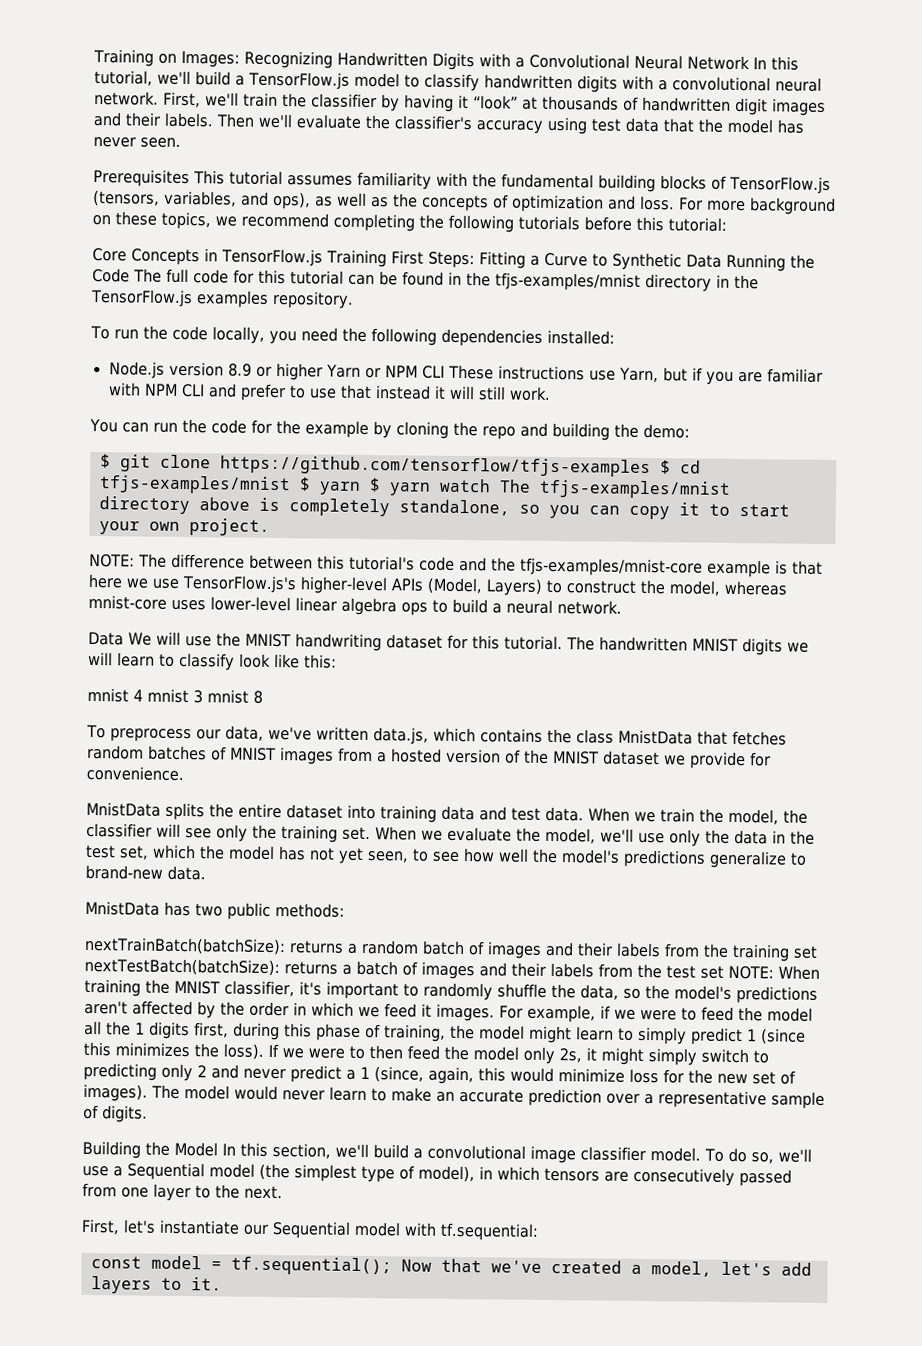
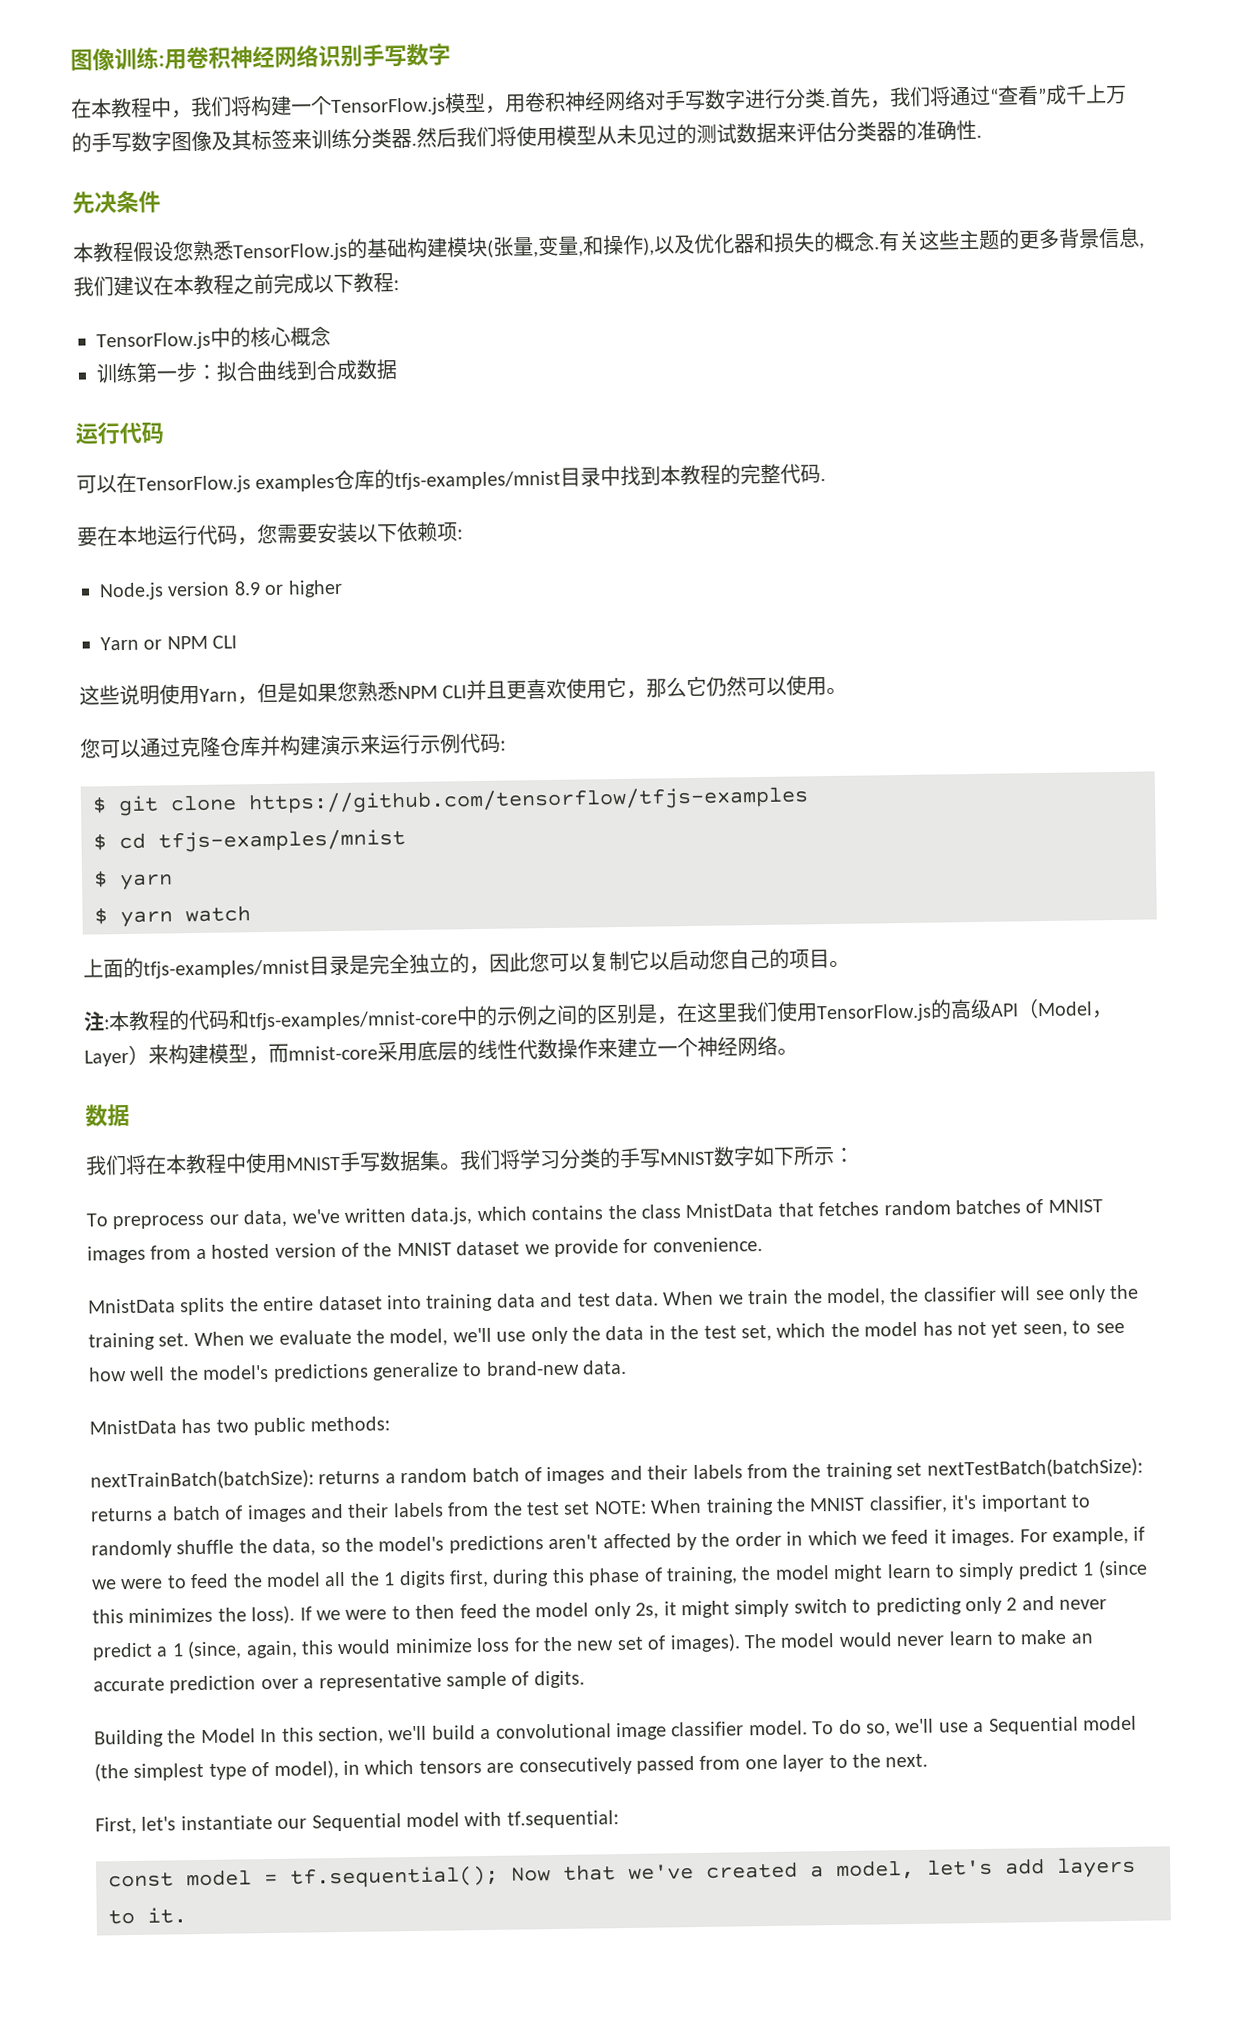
[93,48,799,71] [94,69,822,93] [94,90,826,116] [93,111,805,135] [93,136,181,148] [93,168,831,194] [93,189,836,216] [92,211,727,233] [92,247,815,272] [92,267,759,292] [90,288,354,309] [90,325,615,347] Training on Images: Recognizing Handwritten Digits with a Convolutional Neural Network In this tutorial, we'll build a TensorFlow.js model to classify handwritten digits with a convolutional neural network. First, we'll train the classifier by having it “look” at thousands of handwritten digit images and their labels. Then we'll evaluate the classifier's accuracy using test data that the model has never seen. // Prerequisites This tutorial assumes familiarity with the fundamental building blocks of TensorFlow.js (tensors, variables, and ops), as well as the concepts of optimization and loss. For more background on these topics, we recommend completing the following tutorials before this tutorial: // Core Concepts in TensorFlow.js Training First Steps: Fitting a Curve to Synthetic Data Running the Code The full code for this tutorial can be found in the tfjs-examples/mnist directory in the TensorFlow.js examples repository. // To run the code locally, you need the following dependencies installed: -> [70,43,451,71] [71,84,1127,119] [71,119,982,153] [72,190,161,214] [73,227,1145,263] [73,272,399,297] [96,326,331,351] [96,359,398,384] [75,422,164,445] [76,463,827,494] [77,521,463,547] 图像训练:用卷积神经网络识别手写数字 // 在本教程中，我们将构建一个TensorFlow.js模型，用卷积神经网络对手写数字进行分类.首先，我们将通过“查看”成千上万的手写数字图像及其标签来训练分类器.然后我们将使用模型从未见过的测试数据来评估分类器的准确性. // 先决条件 // 本教程假设您熟悉TensorFlow.js的基础构建模块(张量,变量,和操作),以及优化器和损失的概念.有关这些主题的更多背景信息,我们建议在本教程之前完成以下教程: // TensorFlow.js中的核心概念 // 训练第一步：拟合曲线到合成数据 // 运行代码 // 可以在TensorFlow.js examples仓库的tfjs-examples/mnist目录中找到本教程的完整代码. // 要在本地运行代码，您需要安装以下依赖项:
(323, 371) none -> (343, 588) //
[447,364,823,385] [107,382,551,402] [89,418,690,441] These instructions use Yarn, but if you are familiar with NPM CLI and prefer to use that instead it will still work. // You can run the code for the example by cloning the repo and building the demo: -> [79,675,848,706] [80,732,506,759] // 这些说明使用Yarn，但是如果您熟悉NPM CLI并且更喜欢使用它，那么它仍然可以使用。 // 您可以通过克隆仓库并构建演示来运行示例代码:
(651, 466) none -> (809, 800) //
[298,477,361,495] $ yarn -> [93,870,173,891] // $ yarn //
[498,479,731,499] [98,496,790,520] [98,518,270,536] [89,553,823,578] [88,573,788,596] [88,594,622,616] [88,631,809,656] [88,651,337,671] [87,687,263,704] The tfjs-examples/mnist directory above is completely standalone, so you can copy it to start your own project. // NOTE: The difference between this tutorial's code and the tfjs-examples/mnist-core example is that here we use TensorFlow.js's higher-level APIs (Model, Layers) to construct the model, whereas mnist-core uses lower-level linear algebra ops to build a neural network. // Data We will use the MNIST handwriting dataset for this tutorial. The handwritten MNIST digits we will learn to classify look like this: // mnist 4 mnist 3 mnist 8 -> [83,948,850,979] [83,998,1113,1032] [84,1035,798,1067] [85,1103,130,1127] [85,1145,855,1176] // 上面的tfjs-examples/mnist目录是完全独立的，因此您可以复制它以启动您自己的项目。 // 注:本教程的代码和tfjs-examples/mnist-core中的示例之间的区别是，在这里我们使用TensorFlow.js的高级API（Model，Layer）来构建模型，而mnist-core采用底层的线性代数操作来建立一个神经网络。 // 数据 // 我们将在本教程中使用MNIST手写数据集。我们将学习分类的手写MNIST数字如下所示：

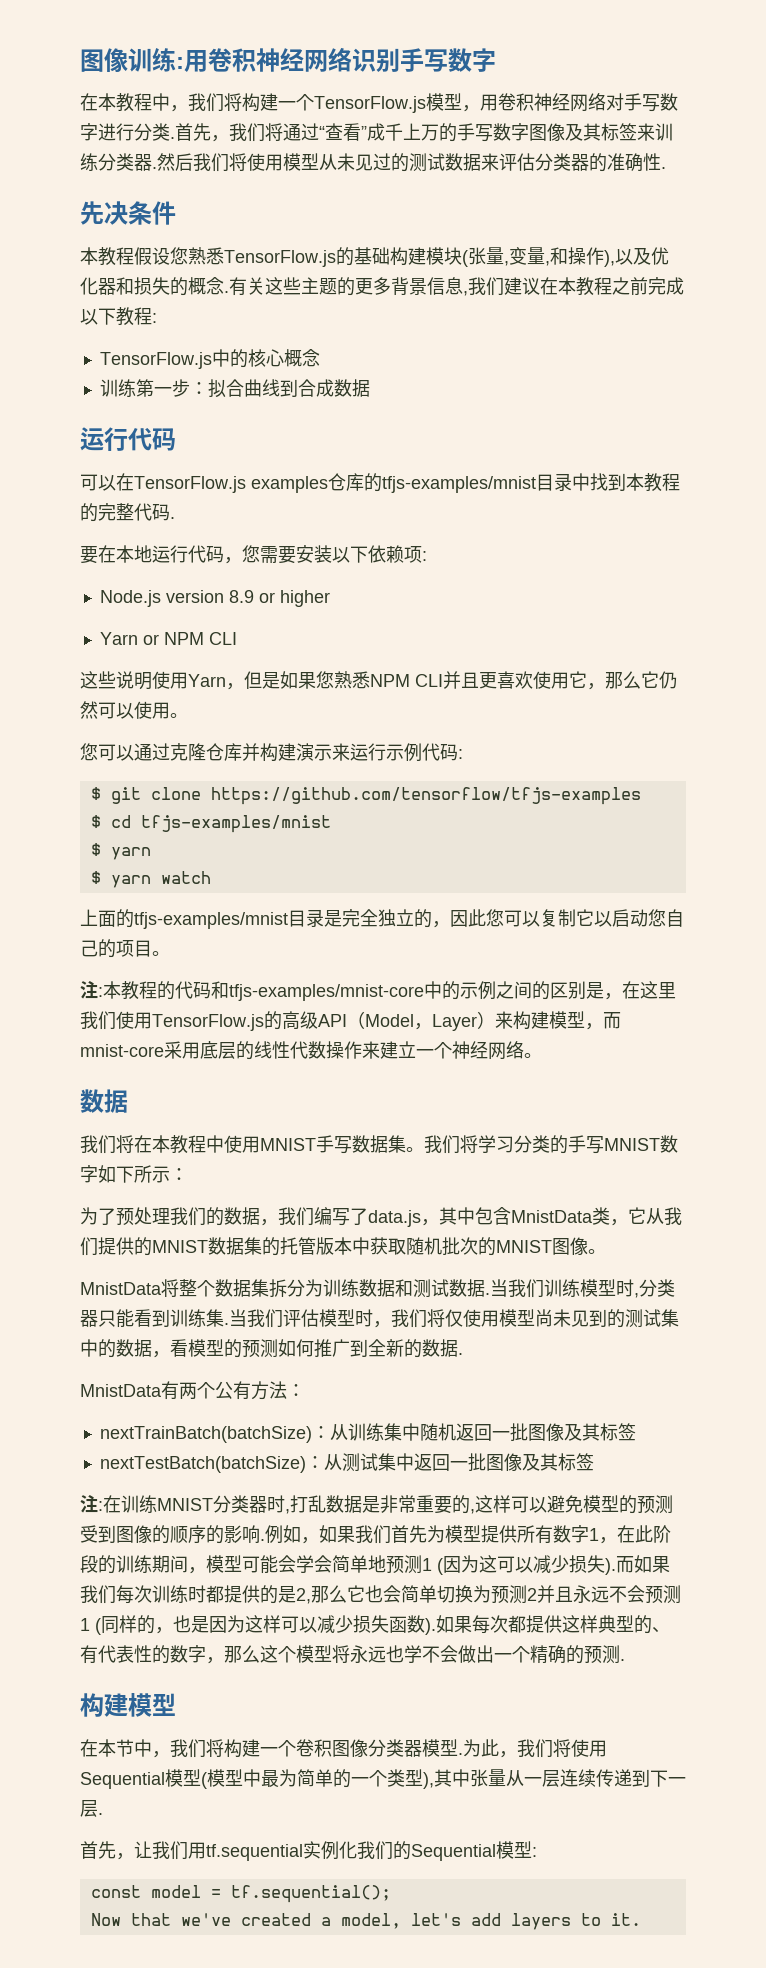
[86,1199,1103,1230] [87,1237,763,1264] [88,1284,1140,1316] [88,1320,1125,1351] [88,1359,628,1382] [89,1416,390,1436] [90,1457,1143,1491] [90,1493,1091,1523] [91,1526,1146,1559] [91,1559,1148,1590] [92,1595,1108,1625] [92,1629,1093,1661] [93,1670,585,1694] [94,1715,1137,1748] [94,1753,929,1782] [95,1810,619,1835] To preprocess our data, we've written data.js, which contains the class MnistData that fetches random batches of MNIST images from a hosted version of the MNIST dataset we provide for convenience. // MnistData splits the entire dataset into training data and test data. When we train the model, the classifier will see only the training set. When we evaluate the model, we'll use only the data in the test set, which the model has not yet seen, to see how well the model's predictions generalize to brand-new data. // MnistData has two public methods: // nextTrainBatch(batchSize): returns a random batch of images and their labels from the training set nextTestBatch(batchSize): returns a batch of images and their labels from the test set NOTE: When training the MNIST classifier, it's important to randomly shuffle the data, so the model's predictions aren't affected by the order in which we feed it images. For example, if we were to feed the model all the 1 digits first, during this phase of training, the model might learn to simply predict 1 (since this minimizes the loss). If we were to then feed the model only 2s, it might simply switch to predicting only 2 and never predict a 1 (since, again, this would minimize loss for the new set of images). The model would never learn to make an accurate prediction over a representative sample of digits. // Building the Model In this section, we'll build a convolutional image classifier model. To do so, we'll use a Sequential model (the simplest type of model), in which tensors are consecutively passed from one layer to the next. // First, let's instantiate our Sequential model with tf.sequential: -> [80,1207,682,1227] [80,1237,606,1256] [80,1279,675,1298] [80,1309,679,1328] [80,1339,463,1358] [80,1381,305,1400] [99,1423,636,1443] [99,1453,594,1473] [80,1495,673,1514] [80,1525,671,1544] [80,1555,670,1575] [80,1585,681,1604] [80,1615,670,1635] [80,1645,625,1664] [80,1693,176,1717] [80,1739,607,1758] [80,1769,686,1789] [80,1800,103,1817] [80,1841,537,1861] 为了预处理我们的数据，我们编写了data.js，其中包含MnistData类，它从我们提供的MNIST数据集的托管版本中获取随机批次的MNIST图像。 // MnistData将整个数据集拆分为训练数据和测试数据.当我们训练模型时,分类器只能看到训练集.当我们评估模型时，我们将仅使用模型尚未见到的测试集中的数据，看模型的预测如何推广到全新的数据. // MnistData有两个公有方法： // nextTrainBatch(batchSize)：从训练集中随机返回一批图像及其标签 // nextTestBatch(batchSize)：从测试集中返回一批图像及其标签 // 注:在训练MNIST分类器时,打乱数据是非常重要的,这样可以避免模型的预测受到图像的顺序的影响.例如，如果我们首先为模型提供所有数字1，在此阶段的训练期间，模型可能会学会简单地预测1 (因为这可以减少损失).而如果我们每次训练时都提供的是2,那么它也会简单切换为预测2并且永远不会预测1 (同样的，也是因为这样可以减少损失函数).如果每次都提供这样典型的、有代表性的数字，那么这个模型将永远也学不会做出一个精确的预测. // 构建模型 // 在本节中，我们将构建一个卷积图像分类器模型.为此，我们将使用Sequential模型(模型中最为简单的一个类型),其中张量从一层连续传递到下一层. // 首先，让我们用tf.sequential实例化我们的Sequential模型:
(499, 1877) none -> (391, 1894) //

